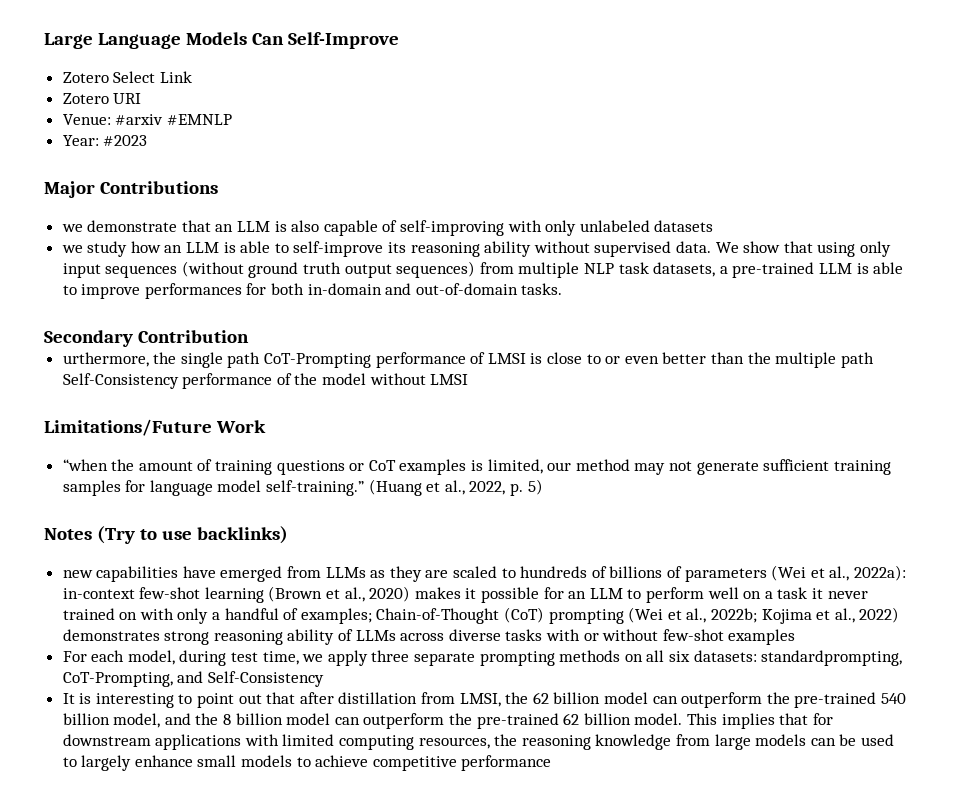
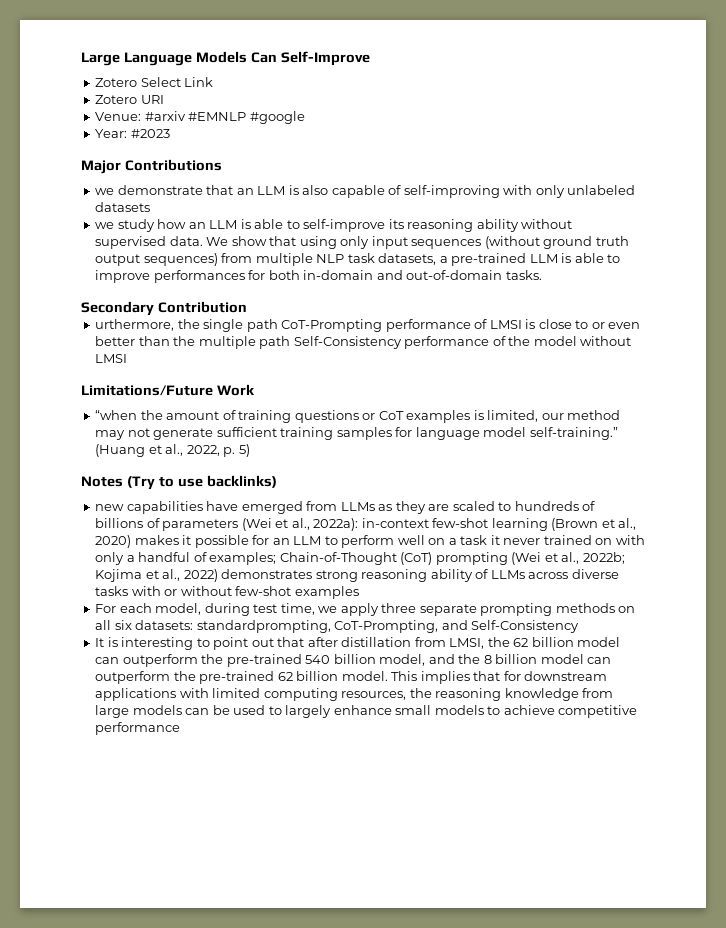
(232, 119) none -> [249,111,305,124] #google

